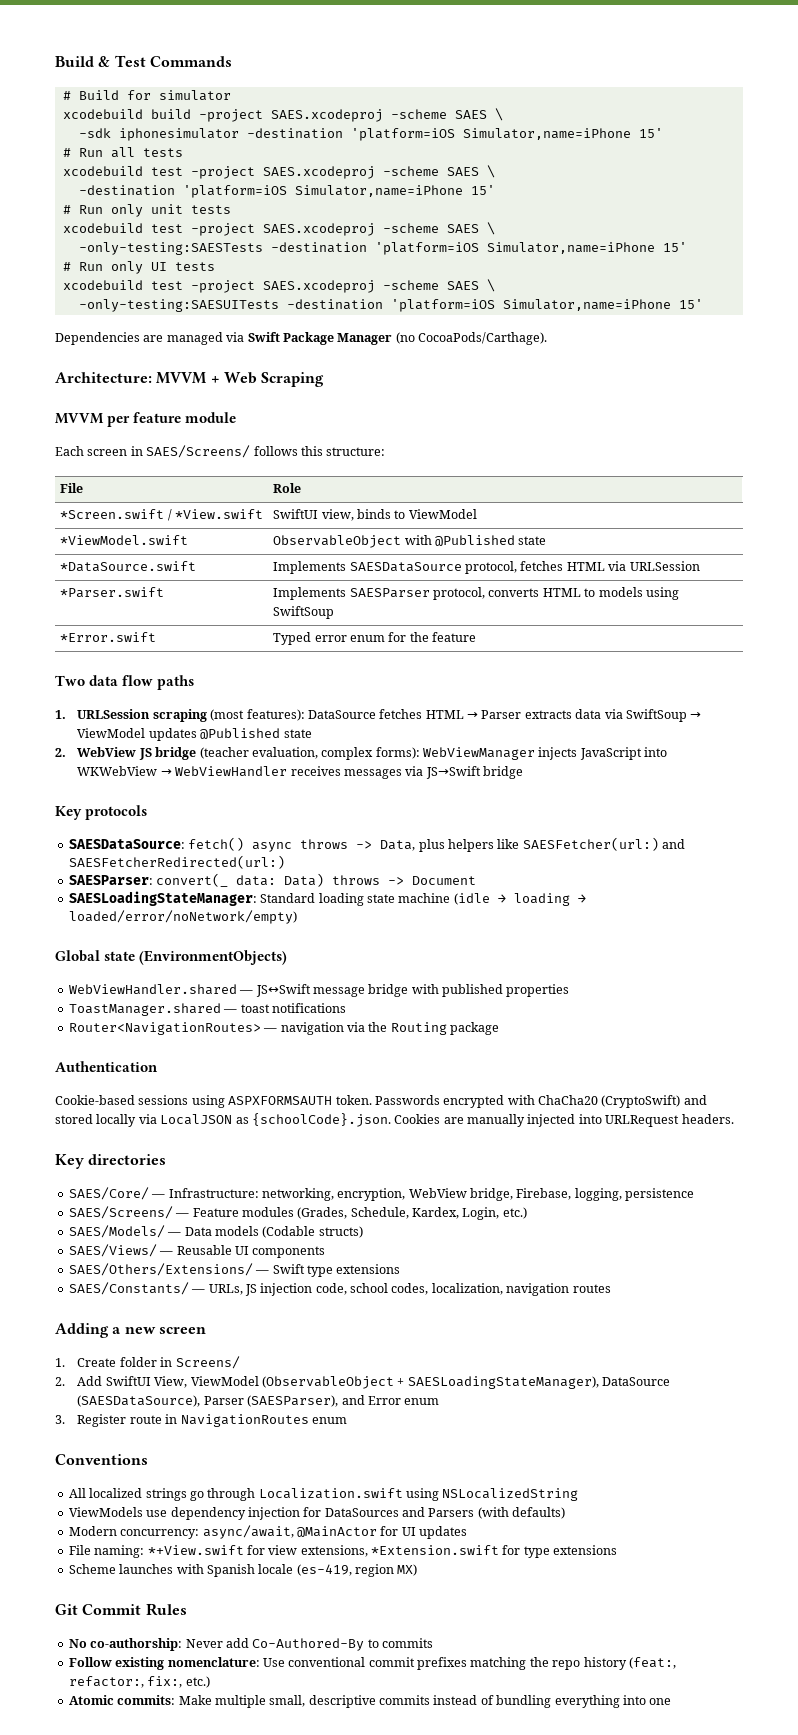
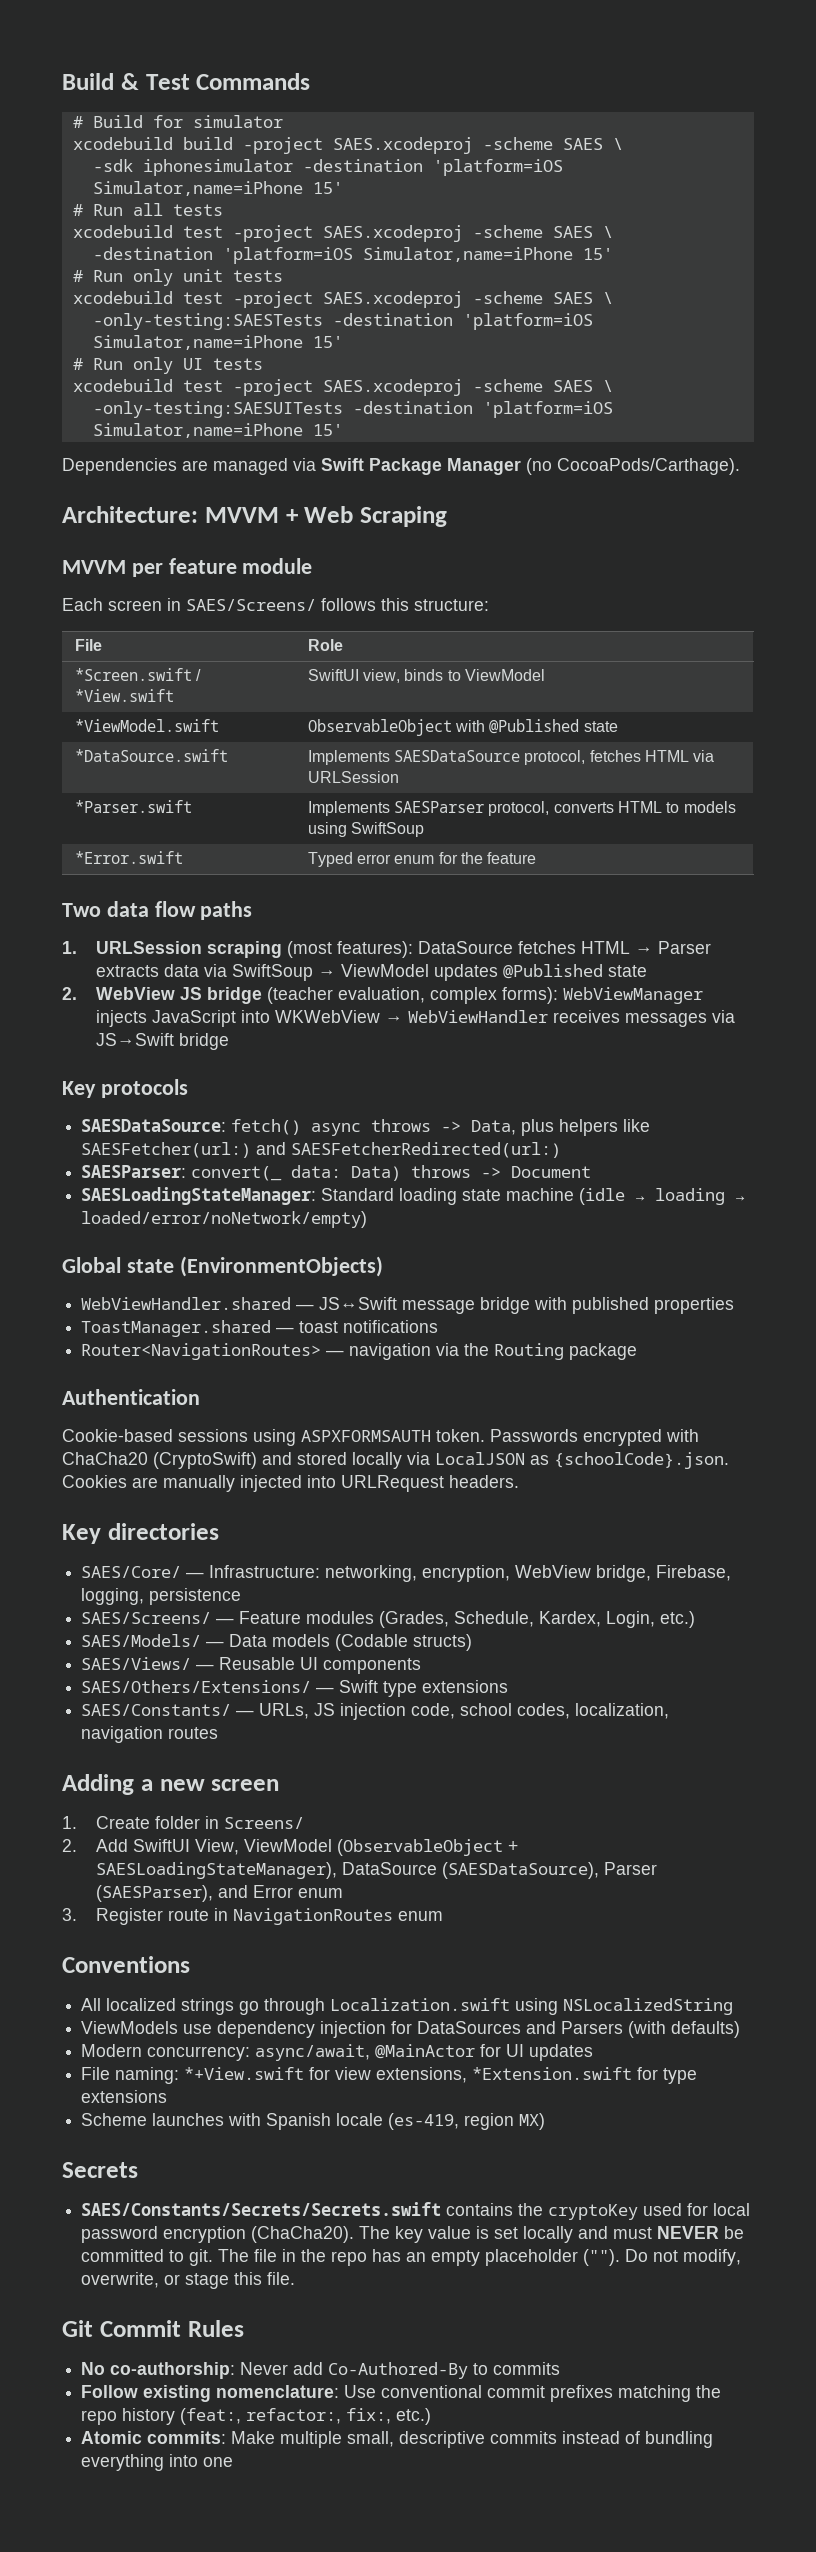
(418, 1570) none -> [62,2162,138,2178] [81,2202,751,2220] [81,2226,745,2243] [81,2249,742,2266] [81,2272,296,2289] // Secrets // SAES/Constants/Secrets/Secrets.swift contains the cryptoKey used for local password encryption (ChaCha20). The key value is set locally and must NEVER be committed to git. The file in the repo has an empty placeholder (""). Do not modify, overwrite, or stage this file.

